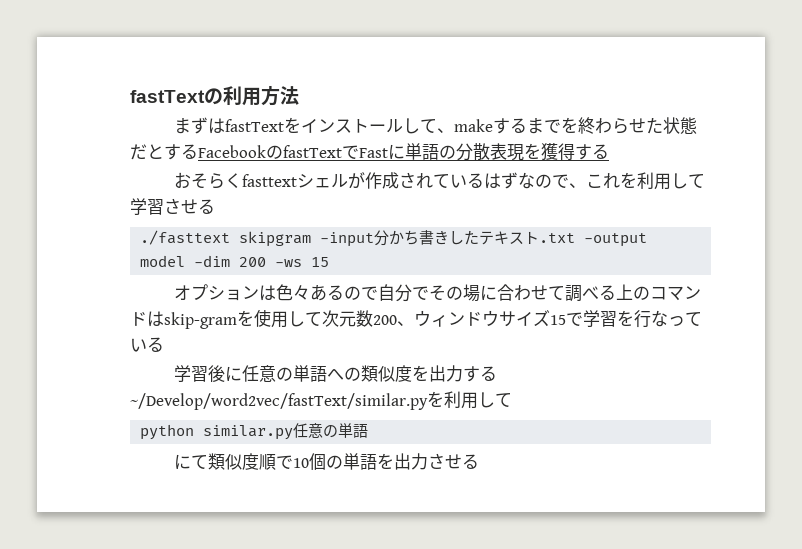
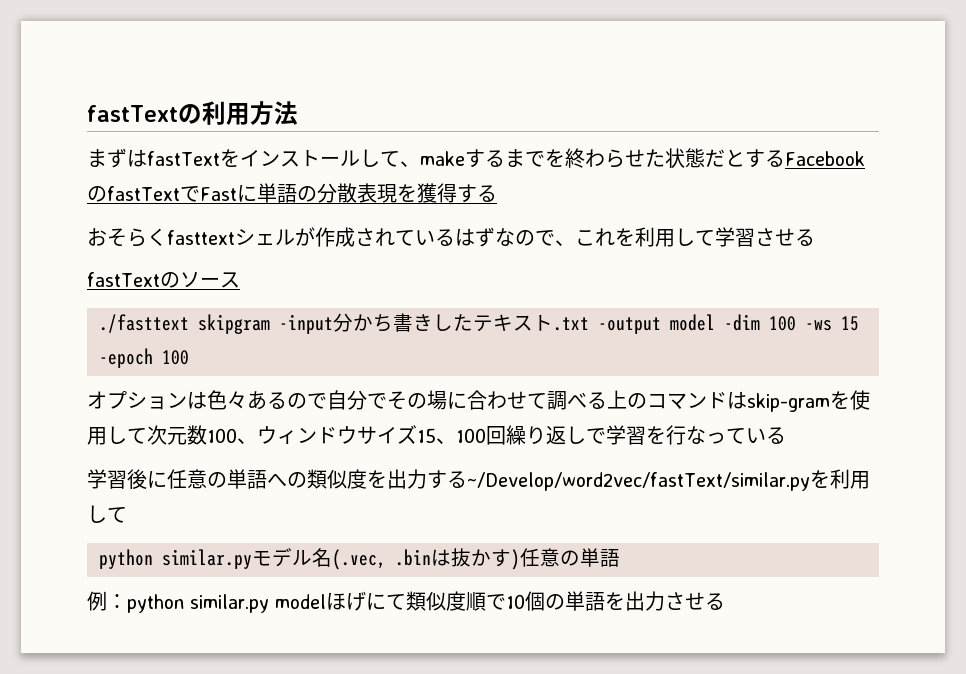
(215, 206) none -> [87,272,240,288] // fastTextのソース
[239,257,267,267] 200 -> [769,316,796,331] 100
(330, 262) none -> [99,348,189,368] -epoch 100
[373,315,397,325] 200 -> [207,428,237,443] 100
(566, 320) none -> [436,425,586,445] 、100回繰り返し
[293,423,369,438] 任意の単語 // -> [252,548,620,570] [87,591,366,613] モデル名(.vec, .binは抜かす)任意の単語 // 例：python similar.py modelほげ

